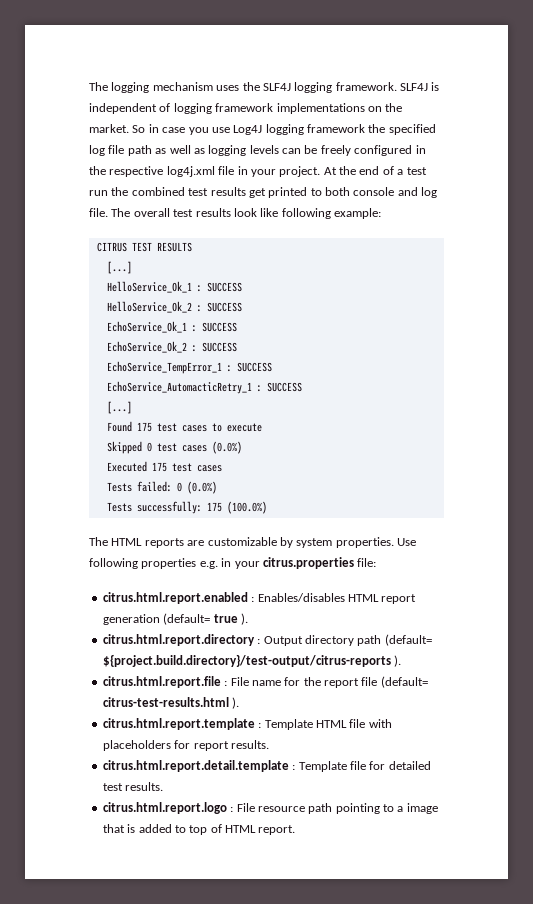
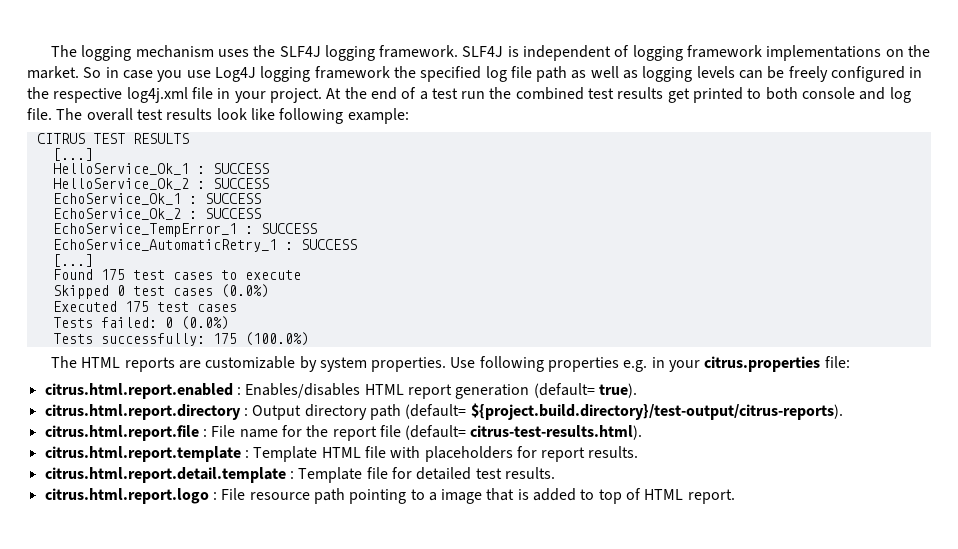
[106,381,252,394] EchoService_AutomacticRetry_1 -> [52,239,277,252] EchoService_AutomaticRetry_1
[213,613,248,625] true ). -> [598,383,637,398] true).
[102,654,402,667] ${project.build.directory}/test-output/citrus-reports ). -> [470,403,843,420] ${project.build.directory}/test-output/citrus-reports).
[102,697,240,709] citrus-test-results.html ). -> [470,425,643,440] citrus-test-results.html).

